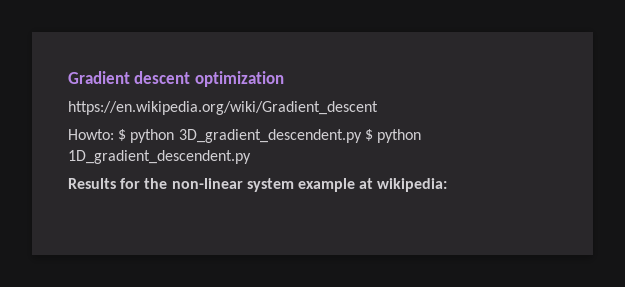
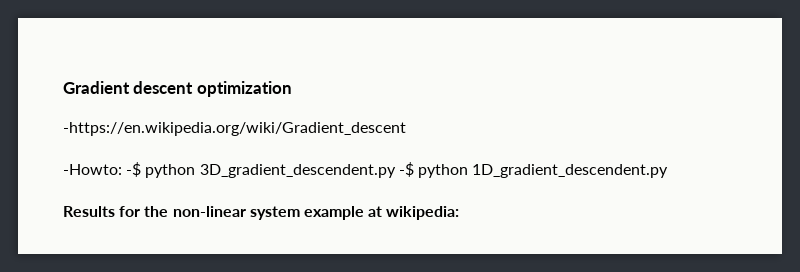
[68,101,378,115] [68,129,127,141] https://en.wikipedia.org/wiki/Gradient_descent // Howto: $ -> [63,122,406,136] [63,162,142,177] -https://en.wikipedia.org/wiki/Gradient_descent // -Howto: -$
[364,129,373,141] $ -> [398,162,414,177] -$

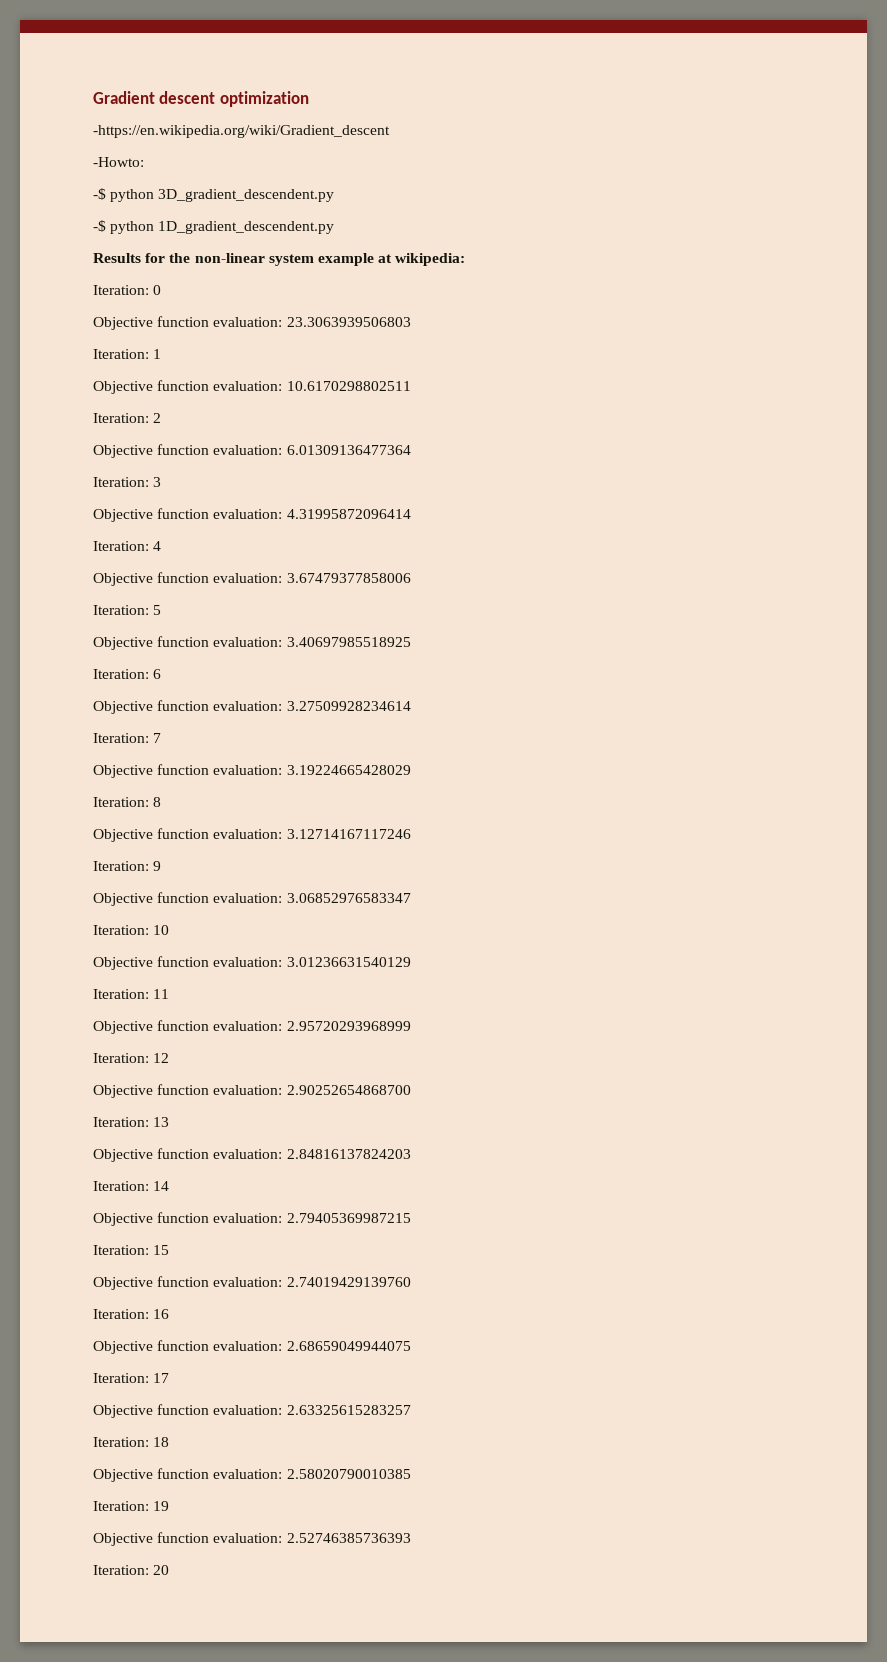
(122, 169) none -> (144, 162) //
(396, 171) none -> (335, 195) //
(460, 213) none -> [93,285,162,295] [93,316,411,330] [93,349,162,359] [93,380,411,394] [93,413,162,423] [93,444,411,458] [93,477,162,487] [93,508,411,522] [93,541,162,551] [93,572,411,586] [93,605,162,615] [93,636,411,650] [93,669,162,679] [93,700,411,714] [93,733,162,743] [93,764,411,778] [93,797,162,807] [93,828,411,842] [93,861,162,871] [93,892,411,906] [93,925,170,935] [93,956,411,970] [93,989,170,999] [93,1020,411,1034] [93,1053,170,1063] [93,1084,411,1098] [93,1117,170,1127] [93,1148,411,1162] [93,1181,170,1191] [93,1212,411,1226] [93,1245,170,1255] [93,1276,411,1290] [93,1309,170,1319] [93,1340,411,1354] [93,1373,170,1383] [93,1404,411,1418] [93,1437,170,1447] [93,1468,411,1482] [93,1501,170,1511] [93,1532,411,1546] [93,1565,170,1575] // Iteration: 0 // Objective function evaluation: 23.3063939506803 // Iteration: 1 // Objective function evaluation: 10.6170298802511 // Iteration: 2 // Objective function evaluation: 6.01309136477364 // Iteration: 3 // Objective function evaluation: 4.31995872096414 // Iteration: 4 // Objective function evaluation: 3.67479377858006 // Iteration: 5 // Objective function evaluation: 3.40697985518925 // Iteration: 6 // Objective function evaluation: 3.27509928234614 // Iteration: 7 // Objective function evaluation: 3.19224665428029 // Iteration: 8 // Objective function evaluation: 3.12714167117246 // Iteration: 9 // Objective function evaluation: 3.06852976583347 // Iteration: 10 // Objective function evaluation: 3.01236631540129 // Iteration: 11 // Objective function evaluation: 2.95720293968999 // Iteration: 12 // Objective function evaluation: 2.90252654868700 // Iteration: 13 // Objective function evaluation: 2.84816137824203 // Iteration: 14 // Objective function evaluation: 2.79405369987215 // Iteration: 15 // Objective function evaluation: 2.74019429139760 // Iteration: 16 // Objective function evaluation: 2.68659049944075 // Iteration: 17 // Objective function evaluation: 2.63325615283257 // Iteration: 18 // Objective function evaluation: 2.58020790010385 // Iteration: 19 // Objective function evaluation: 2.52746385736393 // Iteration: 20

